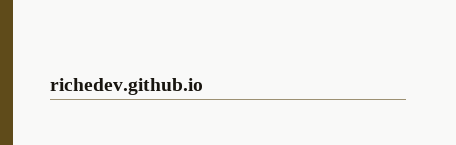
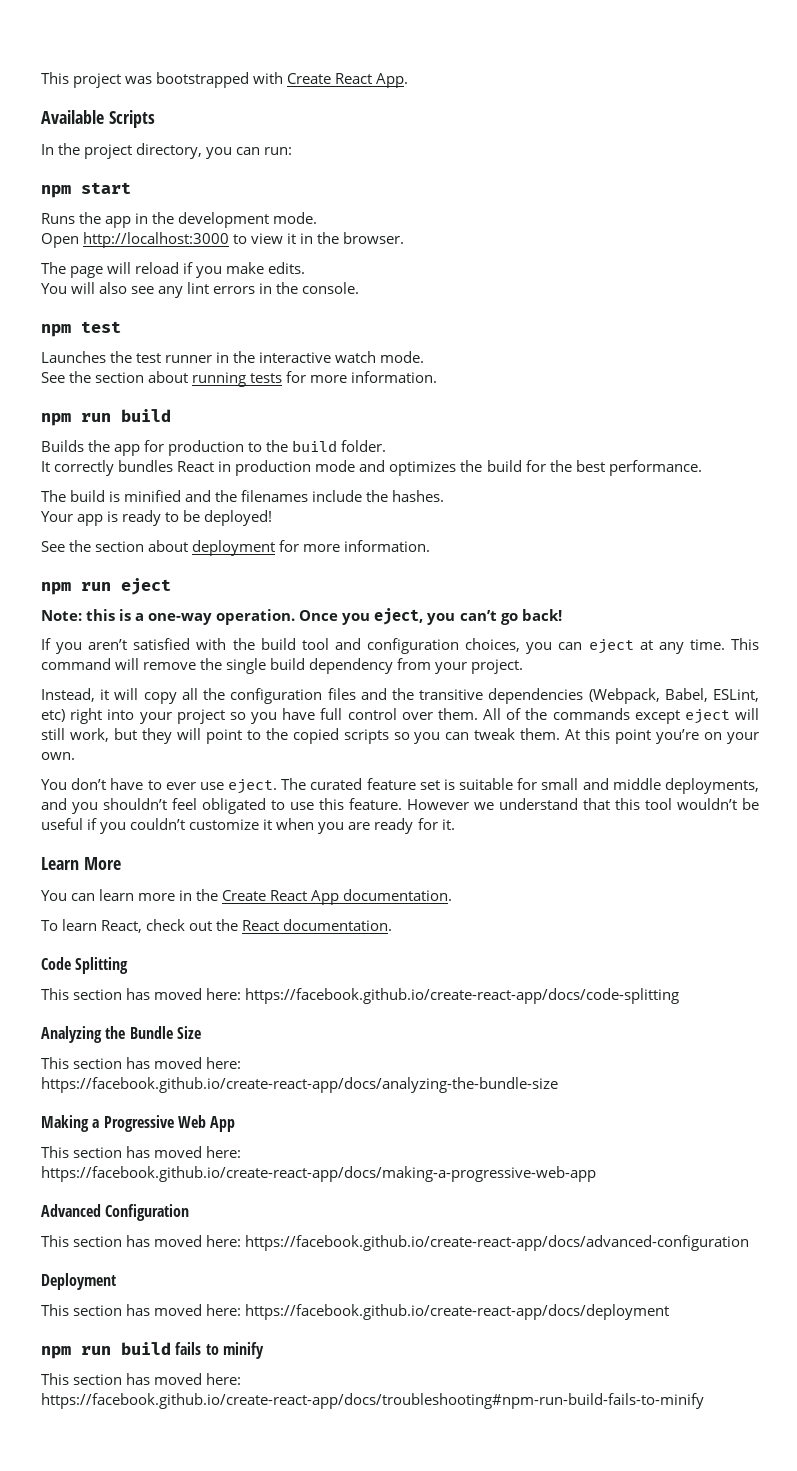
[50,78,203,95] richedev.github.io -> [41,72,409,88] [41,110,155,128] [41,143,293,159] [41,182,131,198] [41,212,318,228] [41,232,405,248] [41,262,306,278] [41,282,360,298] [41,321,121,337] [41,351,425,363] [41,371,438,387] [41,409,171,426] [41,440,387,456] [41,460,702,476] [41,490,445,502] [41,510,273,526] [41,540,431,556] [41,578,171,595] [41,608,562,625] [41,638,759,654] [41,658,524,674] [41,688,759,704] [41,708,759,724] [41,728,760,744] [41,752,75,760] [41,778,759,794] [41,798,759,814] [41,818,455,834] [41,857,121,870] [41,889,453,905] [41,919,393,933] [41,957,129,974] [41,988,680,1004] [41,1026,201,1043] [41,1057,242,1069] [41,1077,558,1093] [41,1115,236,1132] [41,1146,242,1158] [41,1166,596,1182] [41,1204,190,1221] [41,1235,750,1251] [41,1273,116,1290] [41,1304,670,1320] [41,1342,264,1359] [41,1373,242,1385] [41,1393,704,1409] This project was bootstrapped with Create React App. // Available Scripts // In the project directory, you can run: // npm start // Runs the app in the development mode. // Open http://localhost:3000 to view it in the browser. // The page will reload if you make edits. // You will also see any lint errors in the console. // npm test // Launches the test runner in the interactive watch mode. // See the section about running tests for more information. // npm run build // Builds the app for production to the build folder. // It correctly bundles React in production mode and optimizes the build for the best performance. // The build is minified and the filenames include the hashes. // Your app is ready to be deployed! // See the section about deployment for more information. // npm run eject // Note: this is a one-way operation. Once you eject, you can’t go back! // If you aren’t satisfied with the build tool and configuration choices, you can eject at any time. This command will remove the single build dependency from your project. // Instead, it will copy all the configuration files and the transitive dependencies (Webpack, Babel, ESLint, etc) right into your project so you have full control over them. All of the commands except eject will still work, but they will point to the copied scripts so you can tweak them. At this point you’re on your own. // You don’t have to ever use eject. The curated feature set is suitable for small and middle deployments, and you shouldn’t feel obligated to use this feature. However we understand that this tool wouldn’t be useful if you couldn’t customize it when you are ready for it. // Learn More // You can learn more in the Create React App documentation. // To learn React, check out the React documentation. // Code Splitting // This section has moved here: https://facebook.github.io/create-react-app/docs/code-splitting // Analyzing the Bundle Size // This section has moved here: https://facebook.github.io/create-react-app/docs/analyzing-the-bundle-size // Making a Progressive Web App // This section has moved here: https://facebook.github.io/create-react-app/docs/making-a-progressive-web-app // Advanced Configuration // This section has moved here: https://facebook.github.io/create-react-app/docs/advanced-configuration // Deployment // This section has moved here: https://facebook.github.io/create-react-app/docs/deployment // npm run build fails to minify // This section has moved here: https://facebook.github.io/create-react-app/docs/troubleshooting#npm-run-build-fails-to-minify

